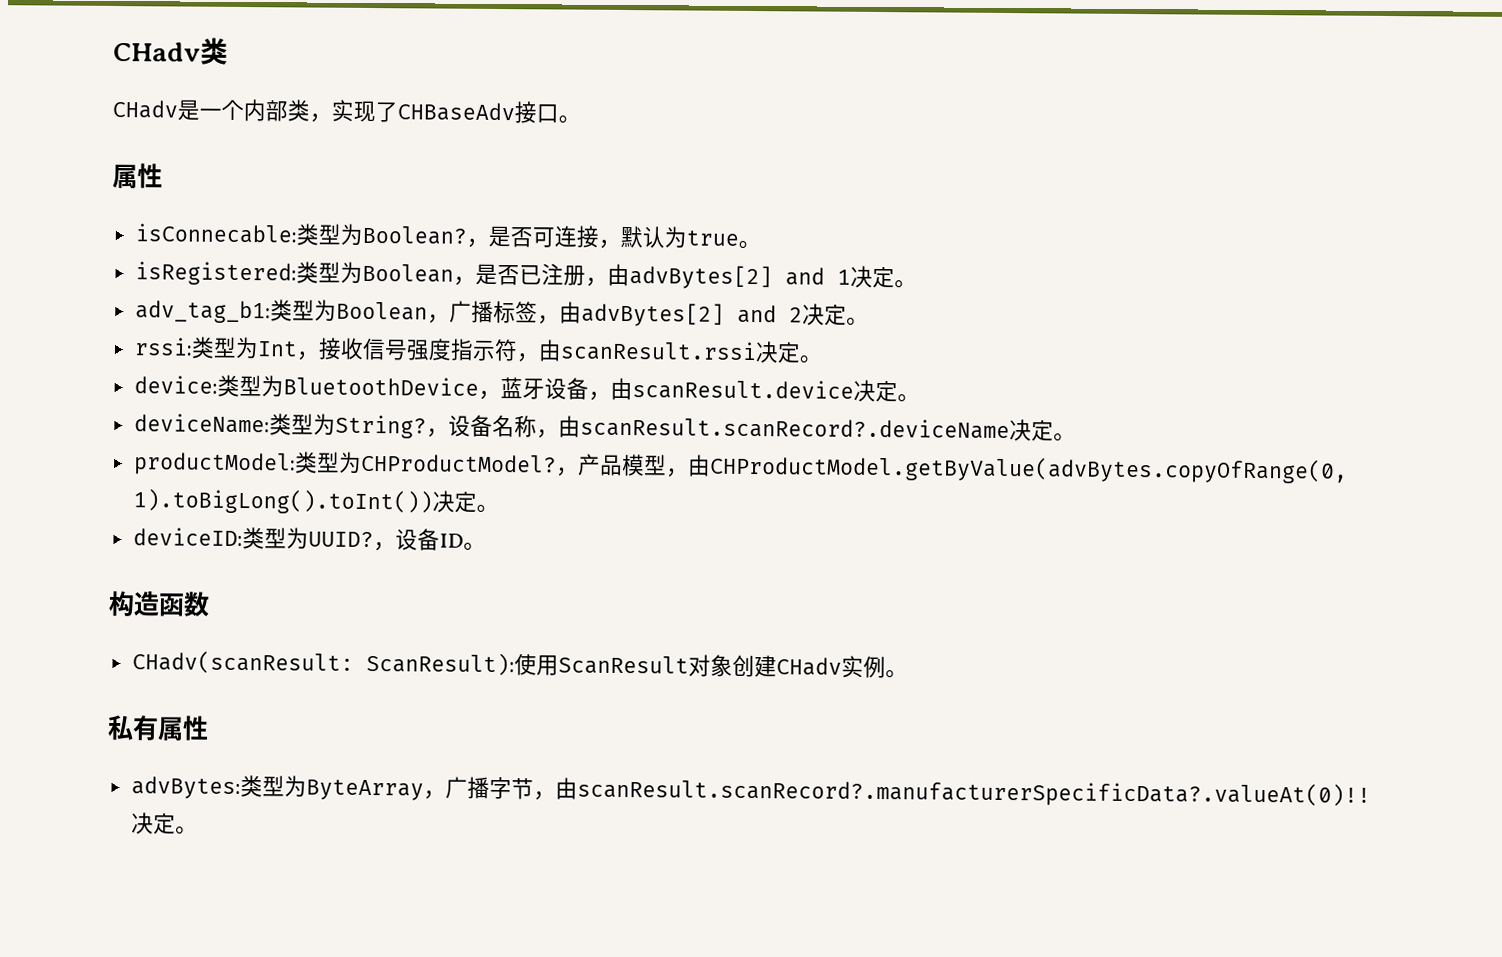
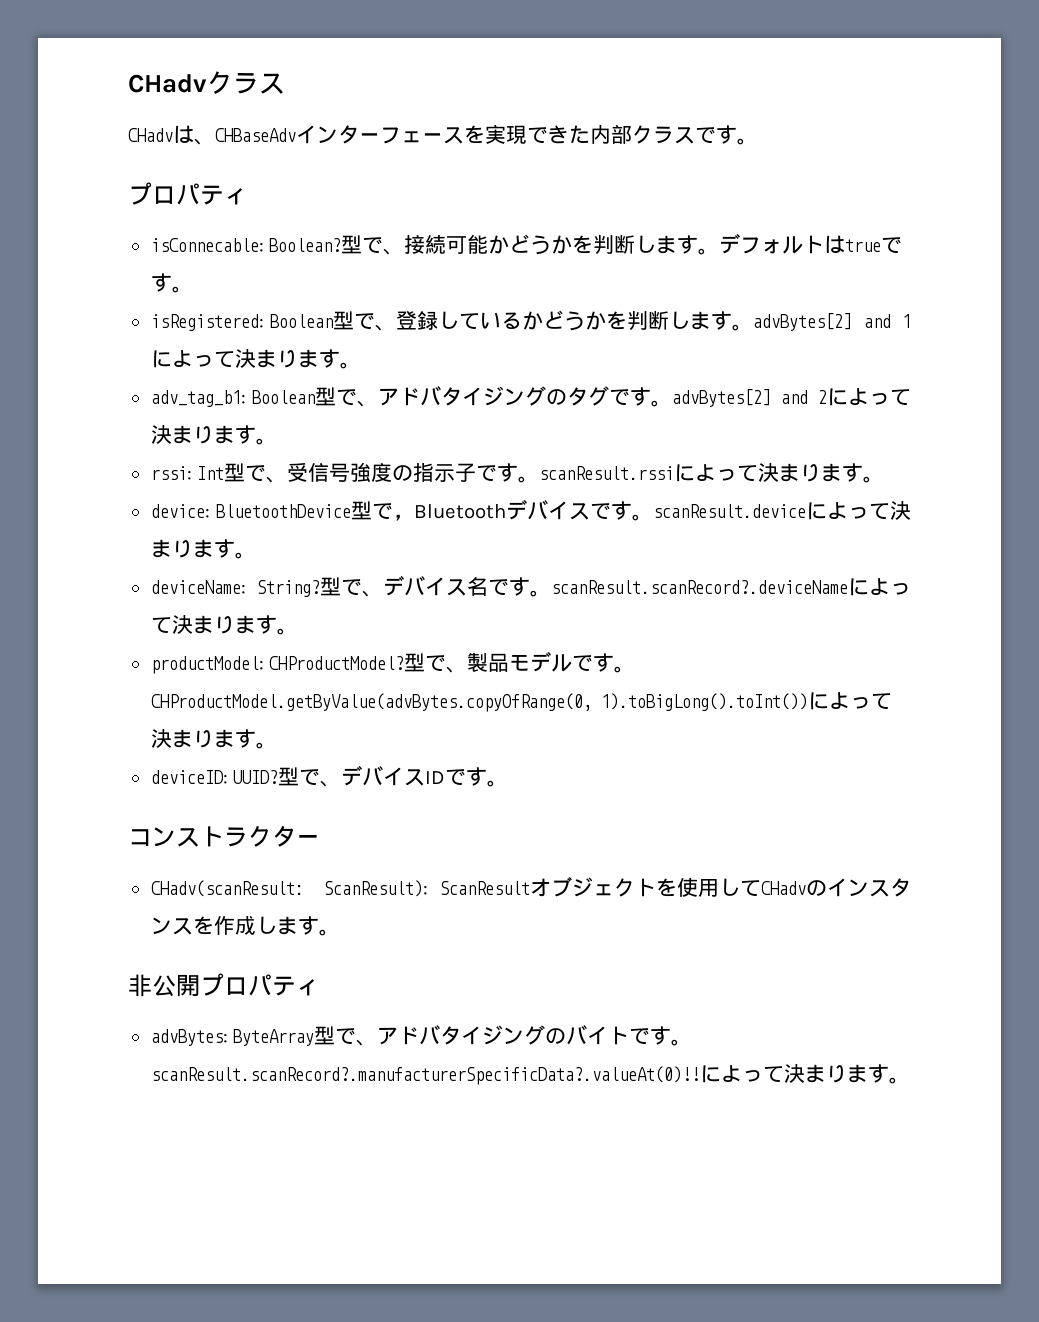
[113,37,228,65] [112,99,581,124] [112,163,163,189] [134,223,761,250] [134,261,917,290] [134,299,869,327] [133,336,822,364] [133,374,920,403] [133,413,1076,442] [133,451,1348,484] [132,488,499,515] [132,527,486,552] [108,590,210,617] [131,650,908,679] [107,714,209,741] [130,774,1371,808] [130,812,176,835] CHadv类 // CHadv是一个内部类，实现了CHBaseAdv接口。 // 属性 // isConnecable:类型为Boolean?，是否可连接，默认为true。 // isRegistered:类型为Boolean，是否已注册，由advBytes[2] and 1决定。 // adv_tag_b1:类型为Boolean，广播标签，由advBytes[2] and 2决定。 // rssi:类型为Int，接收信号强度指示符，由scanResult.rssi决定。 // device:类型为BluetoothDevice，蓝牙设备，由scanResult.device决定。 // deviceName:类型为String?，设备名称，由scanResult.scanRecord?.deviceName决定。 // productModel:类型为CHProductModel?，产品模型，由CHProductModel.getByValue(advBytes.copyOfRange(0, 1).toBigLong().toInt())决定。 // deviceID:类型为UUID?，设备ID。 // 构造函数 // CHadv(scanResult: ScanResult):使用ScanResult对象创建CHadv实例。 // 私有属性 // advBytes:类型为ByteArray，广播字节，由scanResult.scanRecord?.manufacturerSpecificData?.valueAt(0)!!决定 -> [128,71,285,94] [128,124,758,145] [128,182,248,205] [150,233,903,255] [150,273,193,293] [150,310,912,331] [150,349,361,369] [150,386,911,407] [150,425,277,445] [150,462,885,483] [150,499,911,521] [150,539,256,559] [150,575,912,597] [150,615,298,635] [150,651,636,674] [150,692,892,712] [150,729,277,749] [150,765,509,787] [128,825,320,847] [150,877,912,897] [150,916,340,936] [128,973,320,997] [150,1025,693,1046] [150,1064,889,1085] CHadvクラス // CHadvは、CHBaseAdvインターフェースを実現できた内部クラスです。 // プロパティ // isConnecable: Boolean?型で、接続可能かどうかを判断します。デフォルトはtrueです。 // isRegistered: Boolean型で、登録しているかどうかを判断します。advBytes[2] and 1によって決まります。 // adv_tag_b1: Boolean型で、アドバタイジングのタグです。advBytes[2] and 2によって決まります。 // rssi: Int型で、受信号強度の指示子です。scanResult.rssiによって決まります。 // device: BluetoothDevice型で，Bluetoothデバイスです。scanResult.deviceによって決まります。 // deviceName: String?型で、デバイス名です。scanResult.scanRecord?.deviceNameによって決まります。 // productModel: CHProductModel?型で、製品モデルです。CHProductModel.getByValue(advBytes.copyOfRange(0, 1).toBigLong().toInt())によって決まります。 // deviceID: UUID?型で、デバイスIDです。 // コンストラクター // CHadv(scanResult: ScanResult): ScanResultオブジェクトを使用してCHadvのインスタンスを作成します。 // 非公開プロパティ // advBytes: ByteArray型で、アドバタイジングのバイトです。scanResult.scanRecord?.manufacturerSpecificData?.valueAt(0)!!によって決まります

